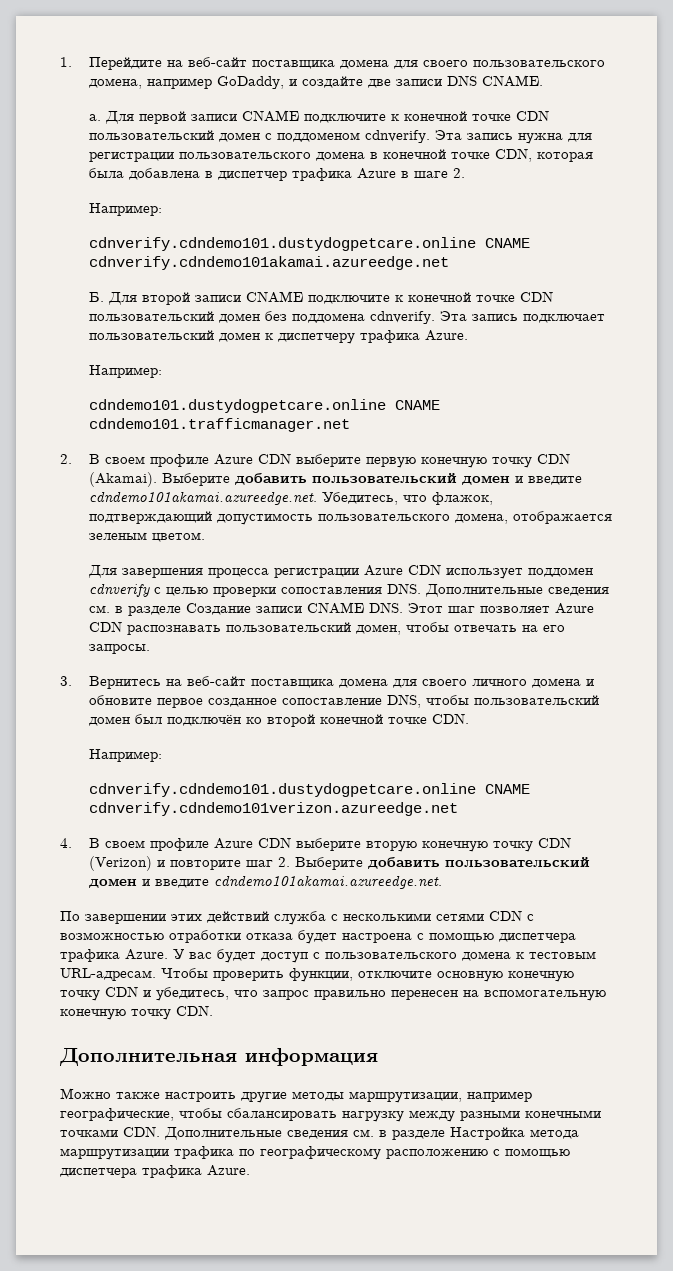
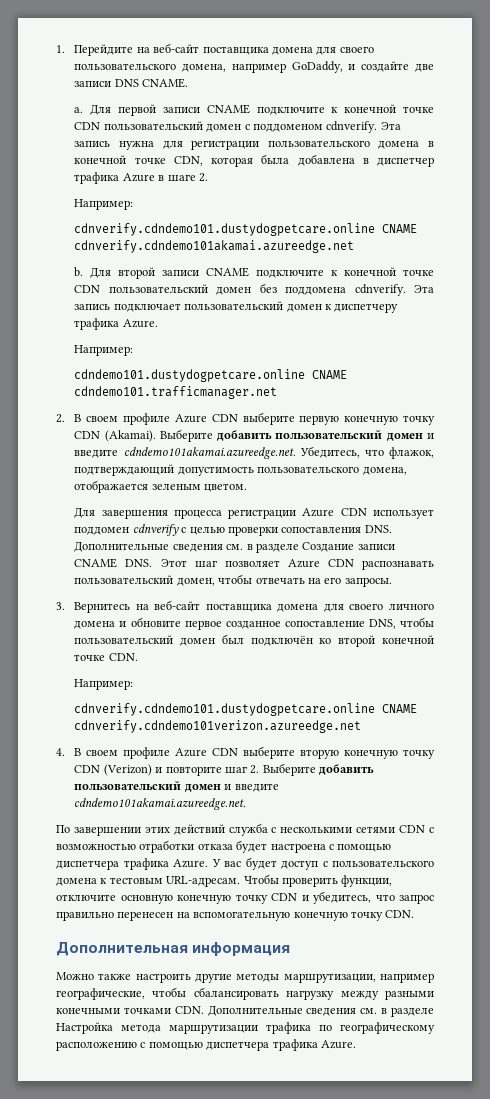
[88,292,104,302] Б. -> [74,267,84,277] b.

